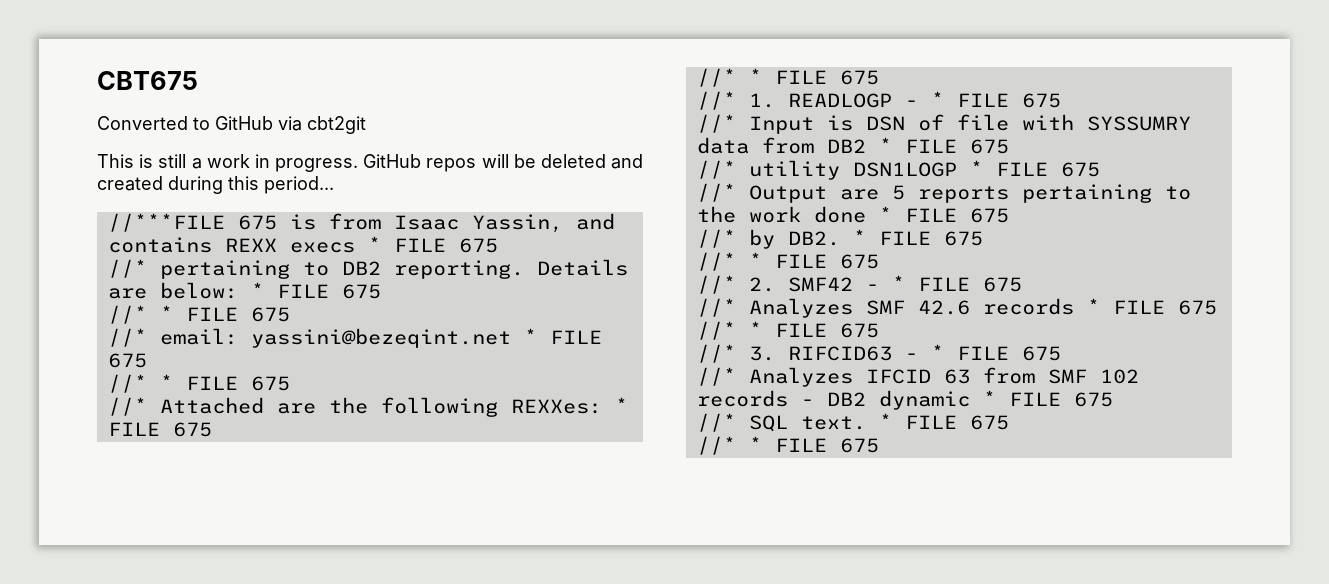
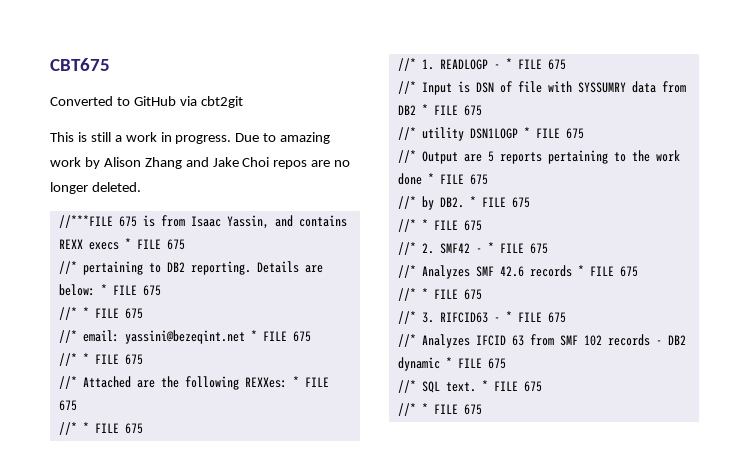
[363,154,644,172] [97,176,334,194] GitHub repos will be deleted and created during this period... -> [235,132,331,144] [50,157,351,169] [50,182,141,194] Due to amazing work by Alison Zhang and Jake Choi repos are no longer deleted.

